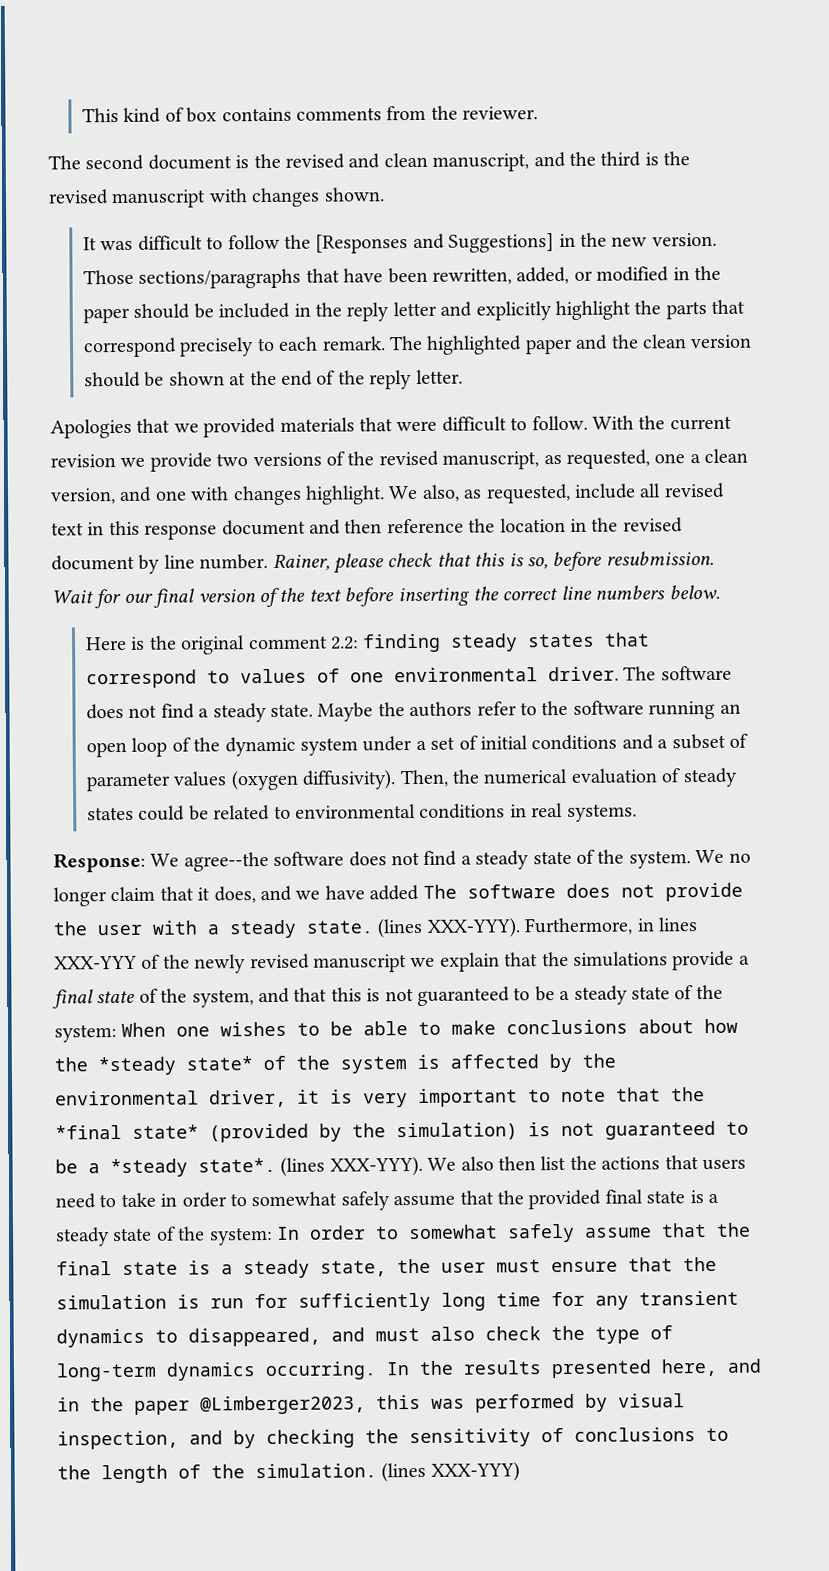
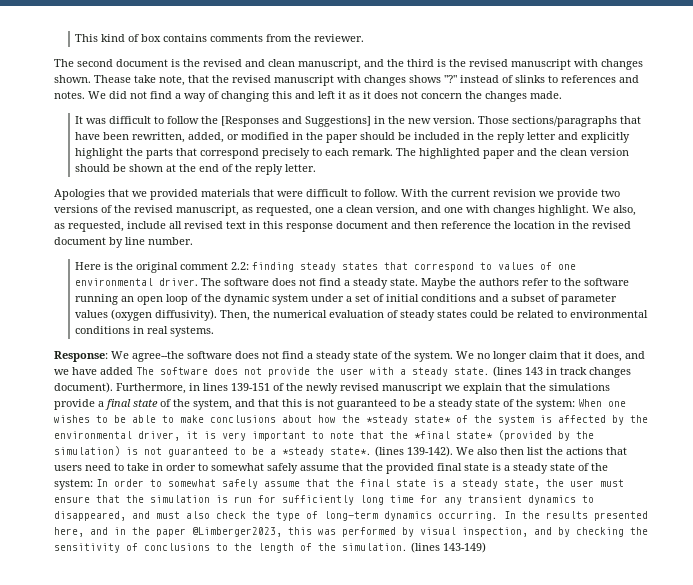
(385, 194) none -> [94,75,639,86] [54,91,562,102] Thease take note, that the revised manuscript with changes shows "?" instead of slinks to references and notes. We did not find a way of changing this and left it as it does not concern the changes made.
[272,550,714,574] [51,584,720,609] Rainer, please check that this is so, before resubmission. Wait for our final version of the text before inserting the correct line numbers below. -> (193, 241) none
[426,917,521,938] XXX-YYY). -> [525,367,631,378] [54,382,113,393] 143 in track changes document).
[54,955,137,970] XXX-YYY -> [231,383,270,391] 139-151
[329,1155,423,1177] XXX-YYY). -> [407,446,453,457] 139-142).
[430,1461,520,1482] XXX-YYY) -> [443,542,486,553] 143-149)

